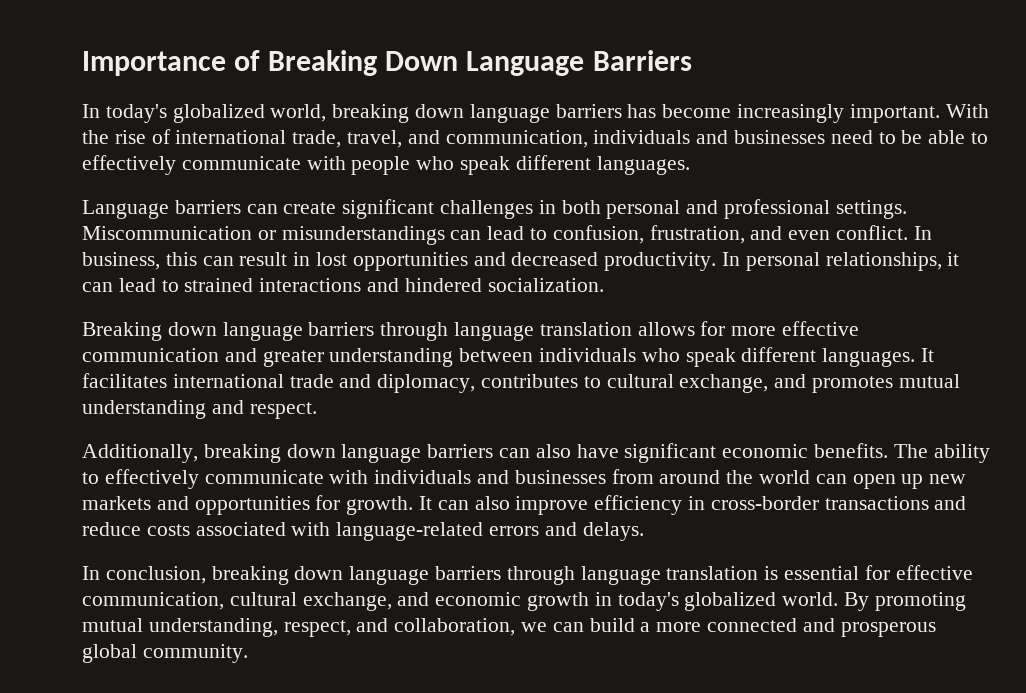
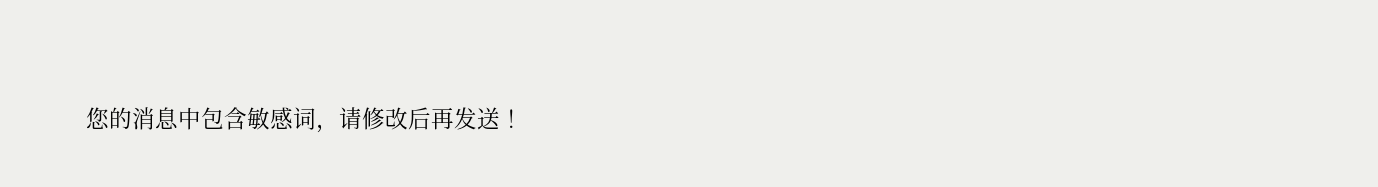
[82,50,692,76] [82,104,989,123] [82,129,989,148] [82,155,690,175] [82,199,907,219] [82,225,932,245] [82,252,960,271] [82,278,604,292] [82,321,860,341] [82,347,935,367] [82,373,960,393] [82,400,317,419] [82,443,990,463] [82,469,967,489] [82,495,967,515] [82,522,644,541] [82,565,973,585] [82,592,966,611] [82,618,936,637] [82,644,248,663] Importance of Breaking Down Language Barriers // In today's globalized world, breaking down language barriers has become increasingly important. With the rise of international trade, travel, and communication, individuals and businesses need to be able to effectively communicate with people who speak different languages. // Language barriers can create significant challenges in both personal and professional settings. Miscommunication or misunderstandings can lead to confusion, frustration, and even conflict. In business, this can result in lost opportunities and decreased productivity. In personal relationships, it can lead to strained interactions and hindered socialization. // Breaking down language barriers through language translation allows for more effective communication and greater understanding between individuals who speak different languages. It facilitates international trade and diplomacy, contributes to cultural exchange, and promotes mutual understanding and respect. // Additionally, breaking down language barriers can also have significant economic benefits. The ability to effectively communicate with individuals and businesses from around the world can open up new markets and opportunities for growth. It can also improve efficiency in cross-border transactions and reduce costs associated with language-related errors and delays. // In conclusion, breaking down language barriers through language translation is essential for effective communication, cultural exchange, and economic growth in today's globalized world. By promoting mutual understanding, respect, and collaboration, we can build a more connected and prosperous global community. -> [86,107,523,133] 您的消息中包含敏感词，请修改后再发送！

